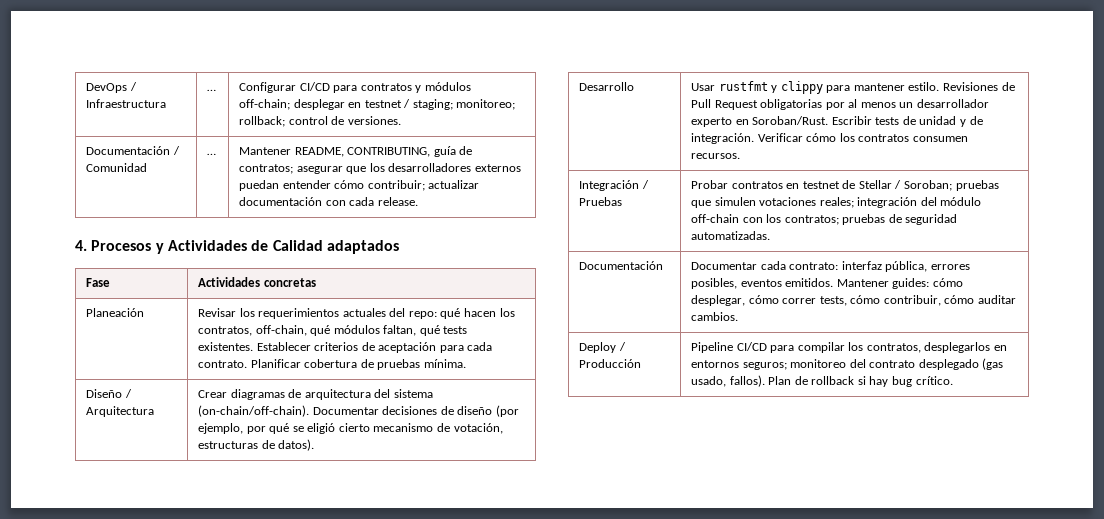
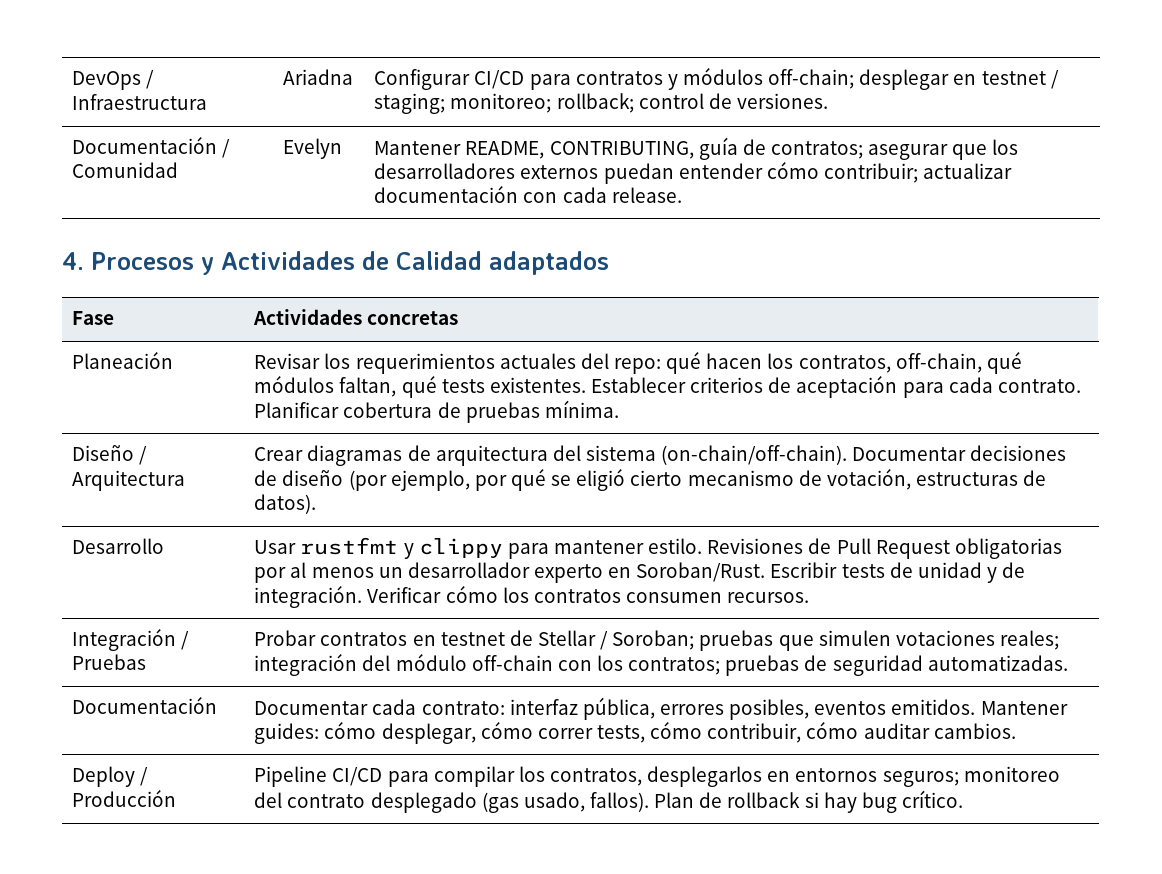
[207,89,217,91] … -> [283,69,354,85] Ariadna
[207,153,217,155] … -> [283,138,343,159] Evelyn

